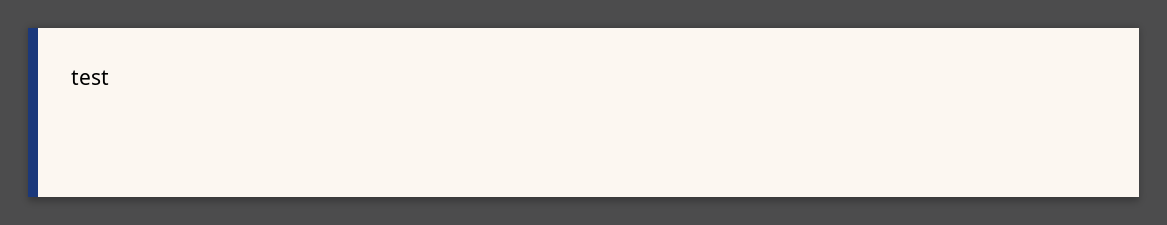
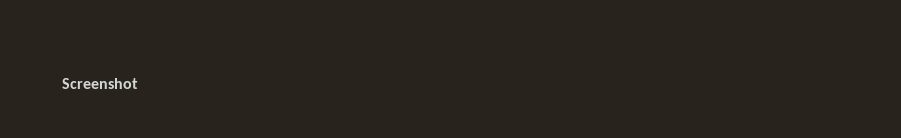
[71,70,109,85] test -> [62,78,138,89] Screenshot

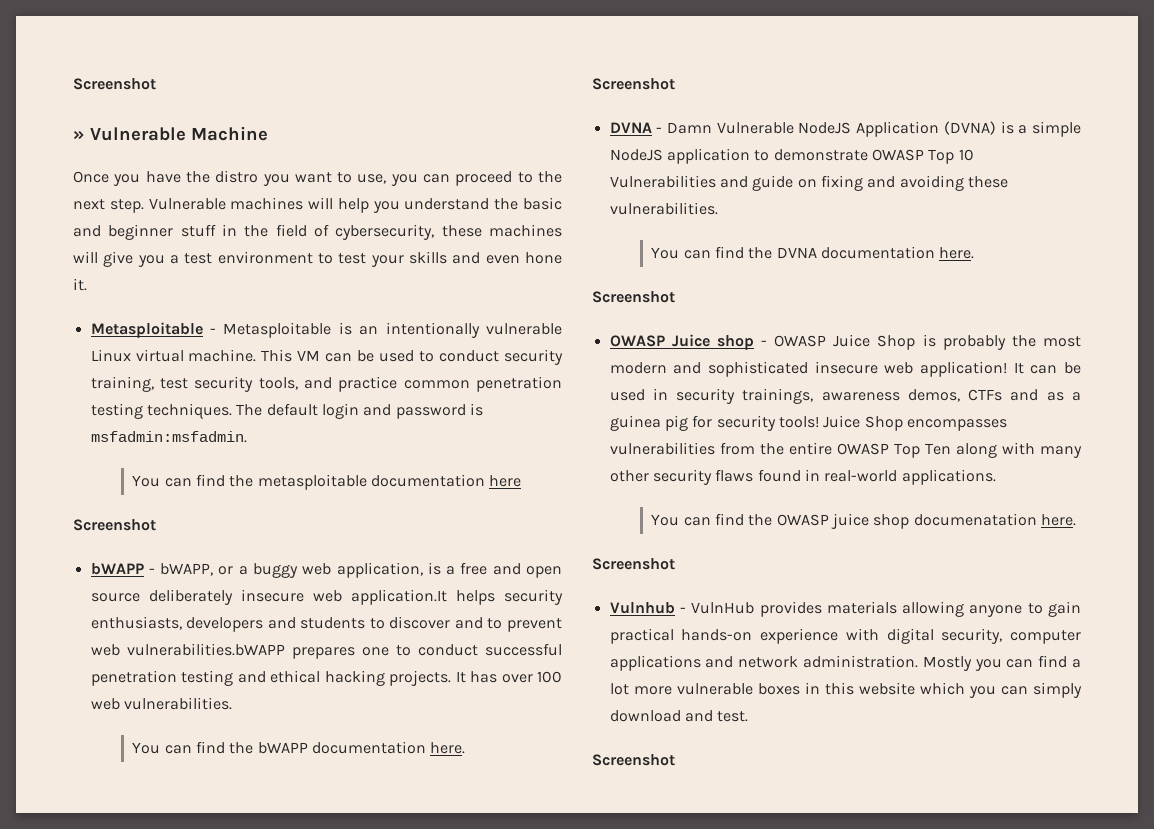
[62,78,138,89] Screenshot -> [73,78,156,90] [73,126,268,141] [73,170,562,186] [73,197,562,213] [73,224,562,240] [73,251,562,267] [73,278,87,291] [90,322,562,338] [90,349,563,365] [90,376,562,392] [90,403,483,419] [90,431,247,443] [132,474,522,490] [73,519,156,531] [90,562,563,578] [90,589,563,605] [90,616,562,632] [90,643,562,659] [90,670,562,686] [90,697,232,710] [132,741,466,754] [592,78,675,90] [609,121,1081,137] [609,148,974,164] [609,175,1008,191] [609,202,718,215] [651,246,975,259] [592,291,675,303] [609,334,1081,350] [609,361,1081,377] [609,388,1081,404] [609,415,1007,431] [609,442,1082,458] [609,469,996,485] [651,513,1076,529] [592,558,675,570] [609,601,1081,617] [609,628,1081,644] [609,655,1081,671] [609,682,1082,698] [609,710,749,722] [592,754,675,766] Screenshot // » Vulnerable Machine // Once you have the distro you want to use, you can proceed to the next step. Vulnerable machines will help you understand the basic and beginner stuff in the field of cybersecurity, these machines will give you a test environment to test your skills and even hone it. // Metasploitable - Metasploitable is an intentionally vulnerable Linux virtual machine. This VM can be used to conduct security training, test security tools, and practice common penetration testing techniques. The default login and password is msfadmin:msfadmin. // You can find the metasploitable documentation here // Screenshot // bWAPP - bWAPP, or a buggy web application, is a free and open source deliberately insecure web application.It helps security enthusiasts, developers and students to discover and to prevent web vulnerabilities.bWAPP prepares one to conduct successful penetration testing and ethical hacking projects. It has over 100 web vulnerabilities. // You can find the bWAPP documentation here. // Screenshot // DVNA - Damn Vulnerable NodeJS Application (DVNA) is a simple NodeJS application to demonstrate OWASP Top 10 Vulnerabilities and guide on fixing and avoiding these vulnerabilities. // You can find the DVNA documentation here. // Screenshot // OWASP Juice shop - OWASP Juice Shop is probably the most modern and sophisticated insecure web application! It can be used in security trainings, awareness demos, CTFs and as a guinea pig for security tools! Juice Shop encompasses vulnerabilities from the entire OWASP Top Ten along with many other security flaws found in real-world applications. // You can find the OWASP juice shop documenatation here. // Screenshot // Vulnhub - VulnHub provides materials allowing anyone to gain practical hands-on experience with digital security, computer applications and network administration. Mostly you can find a lot more vulnerable boxes in this website which you can simply download and test. // Screenshot

